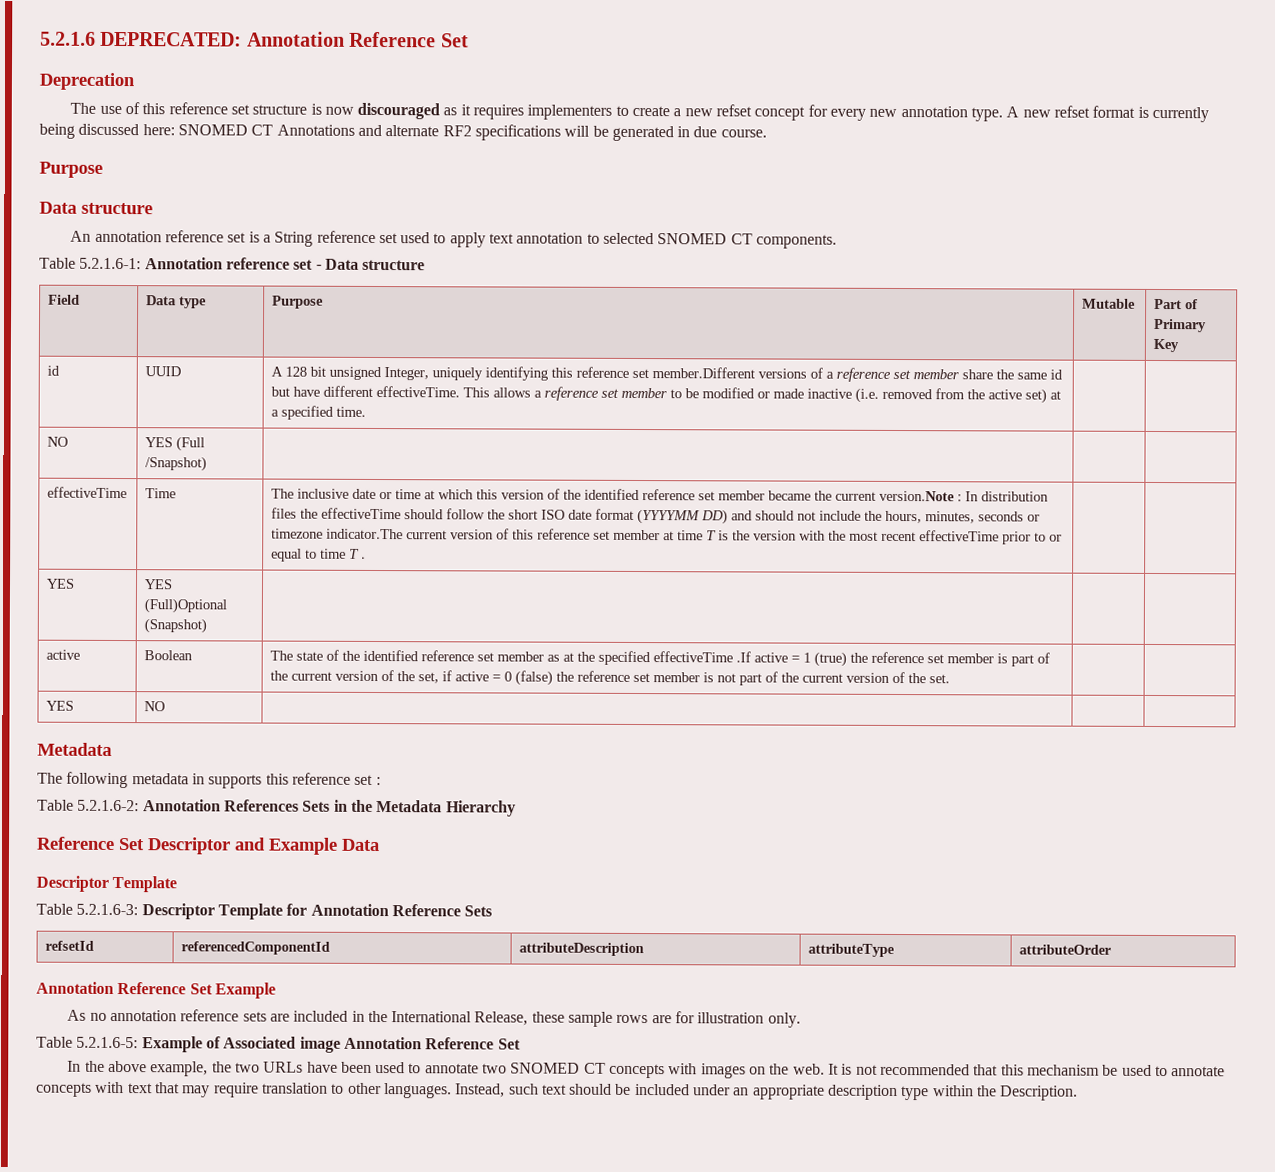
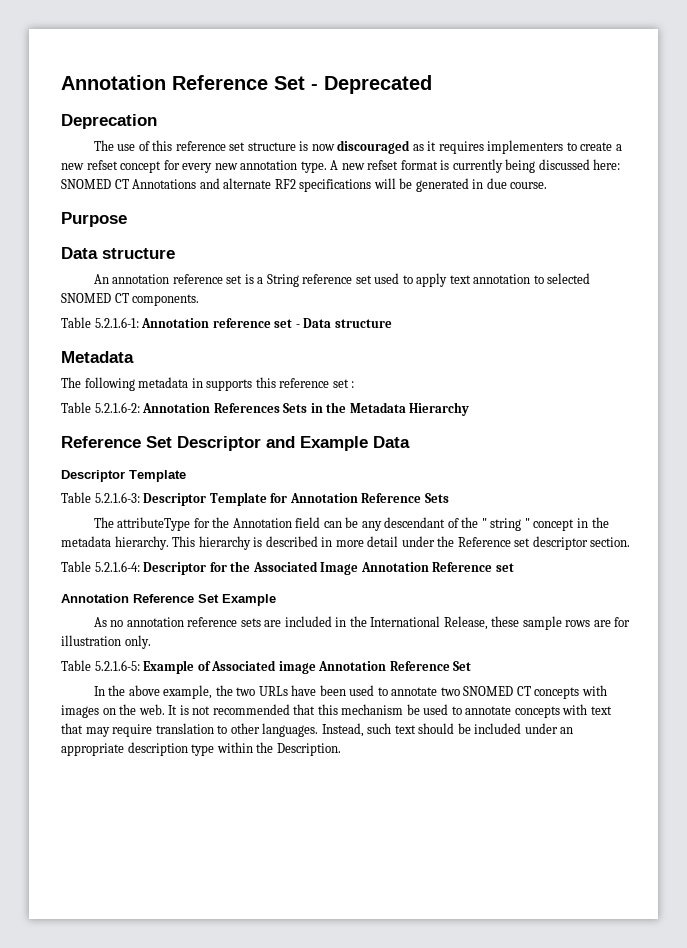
[40,31,469,48] 5.2.1.6 DEPRECATED: Annotation Reference Set -> [61,75,432,94] Annotation Reference Set - Deprecated
[48,294,81,305] [146,295,208,309] [272,295,325,309] [1082,298,1137,309] [1154,298,1199,310] [1153,318,1208,333] [1153,338,1180,353] [47,365,61,376] [145,366,182,377] [271,366,1064,382] [271,385,1062,404] [271,405,367,420] [47,436,69,447] [145,436,206,452] [145,456,208,472] [47,486,128,499] [145,488,177,499] [271,488,1050,502] [271,507,1041,525] [271,528,1063,545] [271,548,367,562] [46,578,76,589] [144,579,174,590] [144,598,228,614] [144,618,208,634] [46,649,81,660] [144,650,194,661] [270,649,1051,667] [270,670,951,686] [46,700,75,711] [144,701,166,712] // Field | Data type | Purpose | Mutable | Part of Primary Key // id | UUID | A 128 bit unsigned Integer, uniquely identifying this reference set member.Different versions of a reference set member share the same id but have different effectiveTime. This allows a reference set member to be modified or made inactive (i.e. removed from the active set) at a specified time. | | // NO | YES (Full /Snapshot) | | | // effectiveTime | Time | The inclusive date or time at which this version of the identified reference set member became the current version.Note : In distribution files the effectiveTime should follow the short ISO date format (YYYYMM DD) and should not include the hours, minutes, seconds or timezone indicator.The current version of this reference set member at time T is the version with the most recent effectiveTime prior to or equal to time T . | | // YES | YES (Full)Optional (Snapshot) | | | // active | Boolean | The state of the identified reference set member as at the specified effectiveTime .If active = 1 (true) the reference set member is part of the current version of the set, if active = 0 (false) the reference set member is not part of the current version of the set. | | // YES | NO | | | -> (392, 323) none
[45,940,95,951] [181,941,331,955] [519,942,645,957] [808,943,896,957] [1019,944,1113,955] // refsetId | referencedComponentId | attributeDescription | attributeType | attributeOrder -> [93,517,609,531] [61,536,631,550] [61,561,514,575] // The attributeType for the Annotation field can be any descendant of the " string " concept in the metadata hierarchy. This hierarchy is described in more detail under the Reference set descriptor section. // Table 5.2.1.6-4: Descriptor for the Associated Image Annotation Reference set

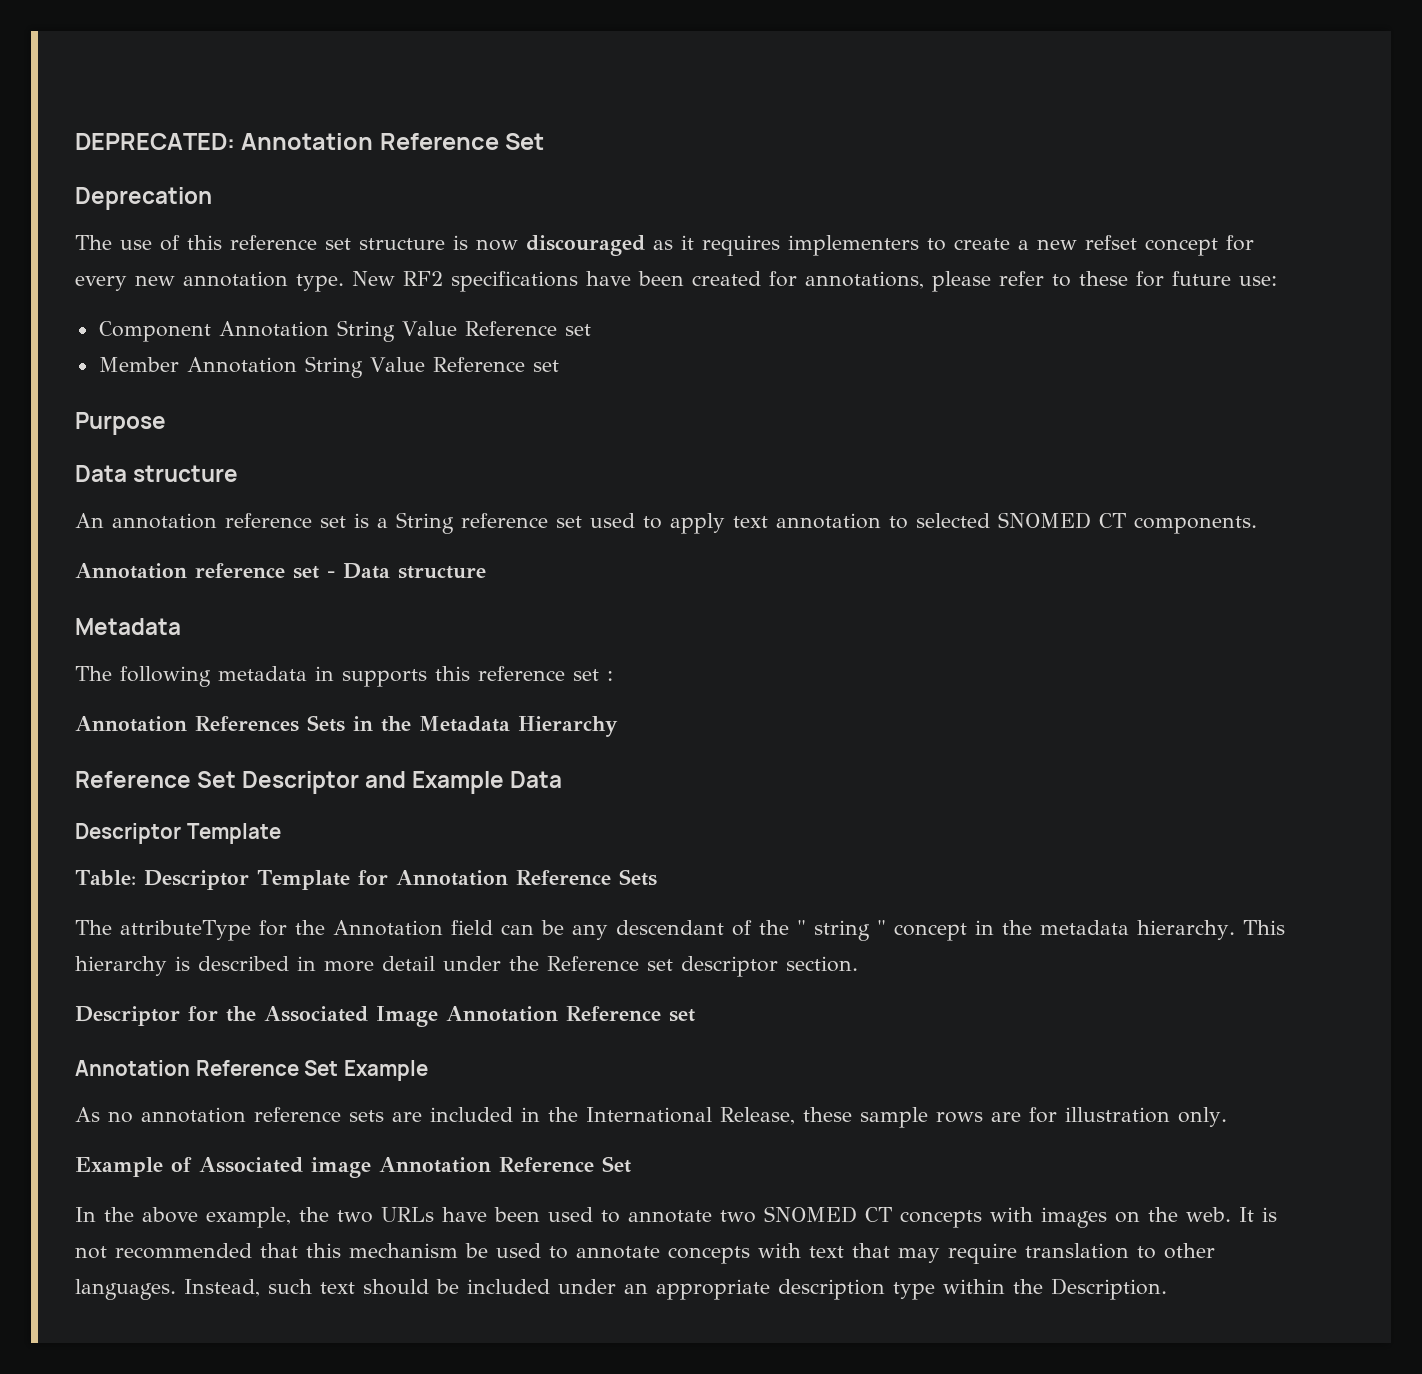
[61,75,432,94] Annotation Reference Set - Deprecated -> [75,133,545,150] DEPRECATED: Annotation Reference Set
[330,159,621,173] [61,178,548,192] A new refset format is currently being discussed here: SNOMED CT Annotations and alternate RF2 specifications will be generated in due course. -> [352,271,1277,292] [98,320,591,342] [98,356,559,378] New RF2 specifications have been created for annotations, please refer to these for future use: // Component Annotation String Value Reference set // Member Annotation String Value Reference set
[61,317,139,328] Table 5.2.1.6-1: -> (1257, 525) none
[61,402,140,413] Table 5.2.1.6-2: -> (613, 676) none
[61,492,140,503] Table 5.2.1.6-3: -> [75,870,136,886] Table:
[61,561,140,572] Table 5.2.1.6-4: -> (858, 964) none
[61,660,140,671] Table 5.2.1.6-5: -> (1227, 1117) none

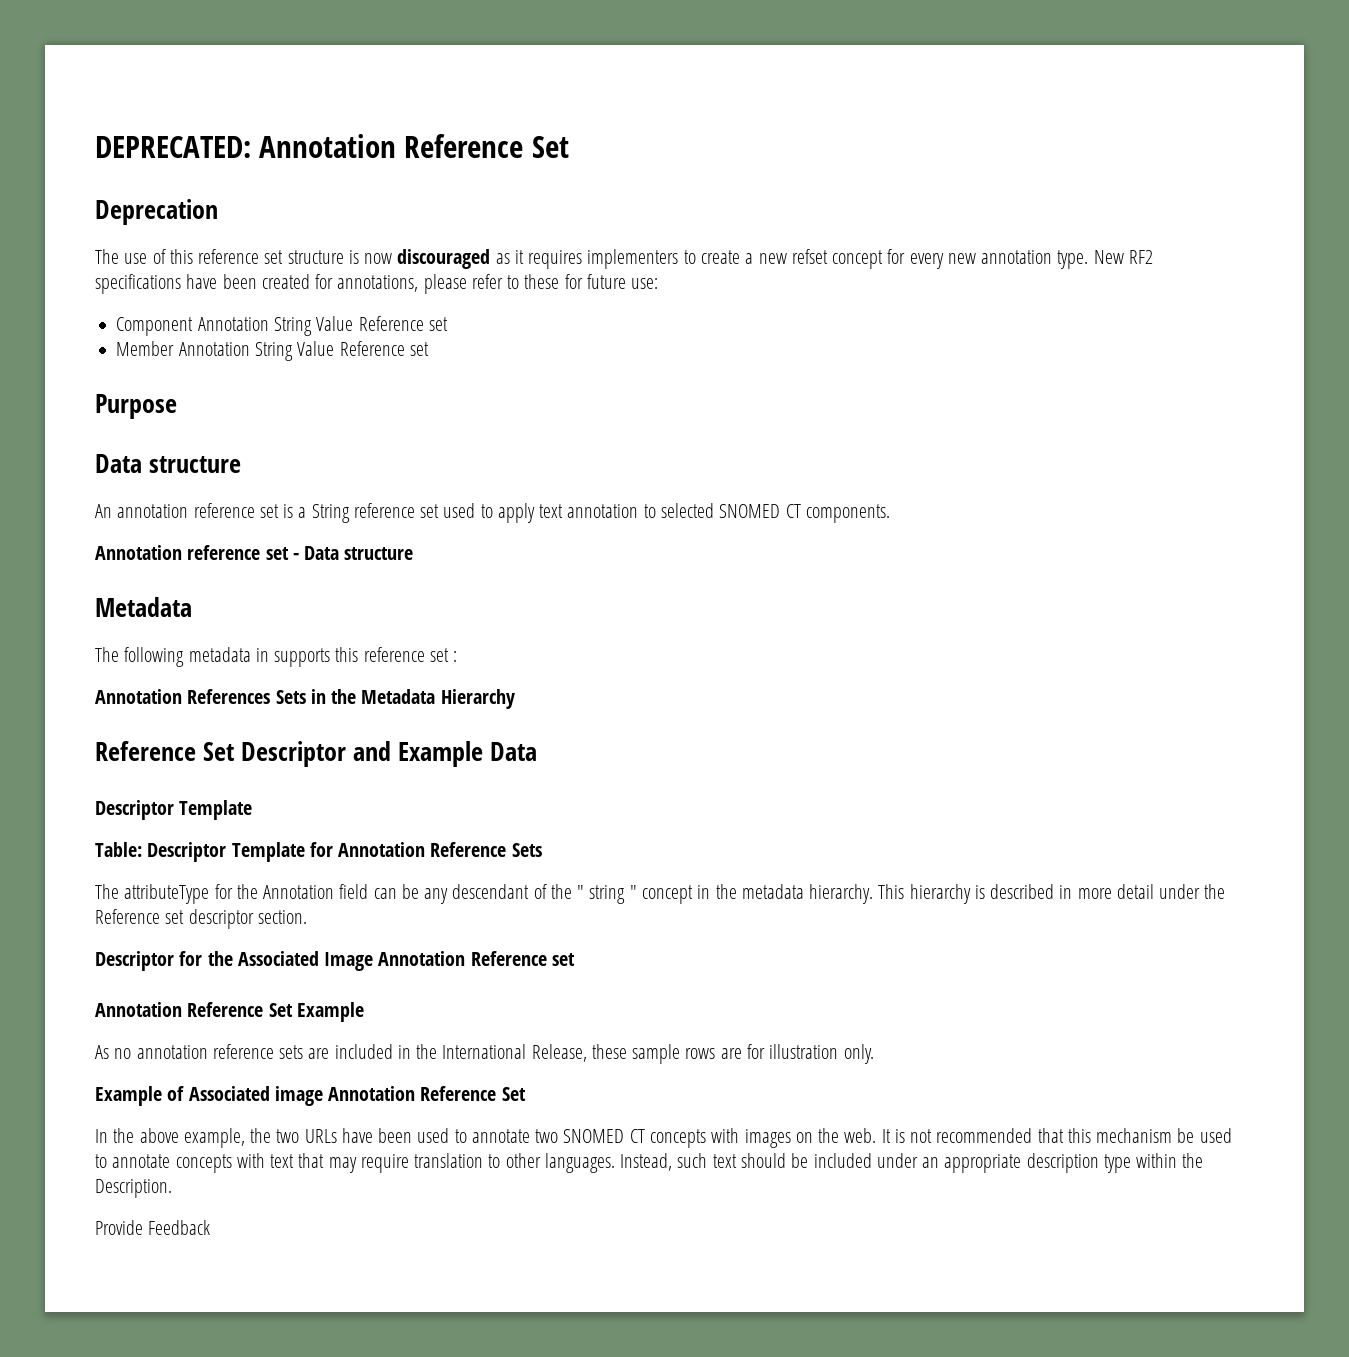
(1167, 1289) none -> [95,1220,211,1235] // Provide Feedback

